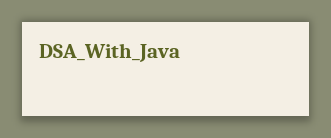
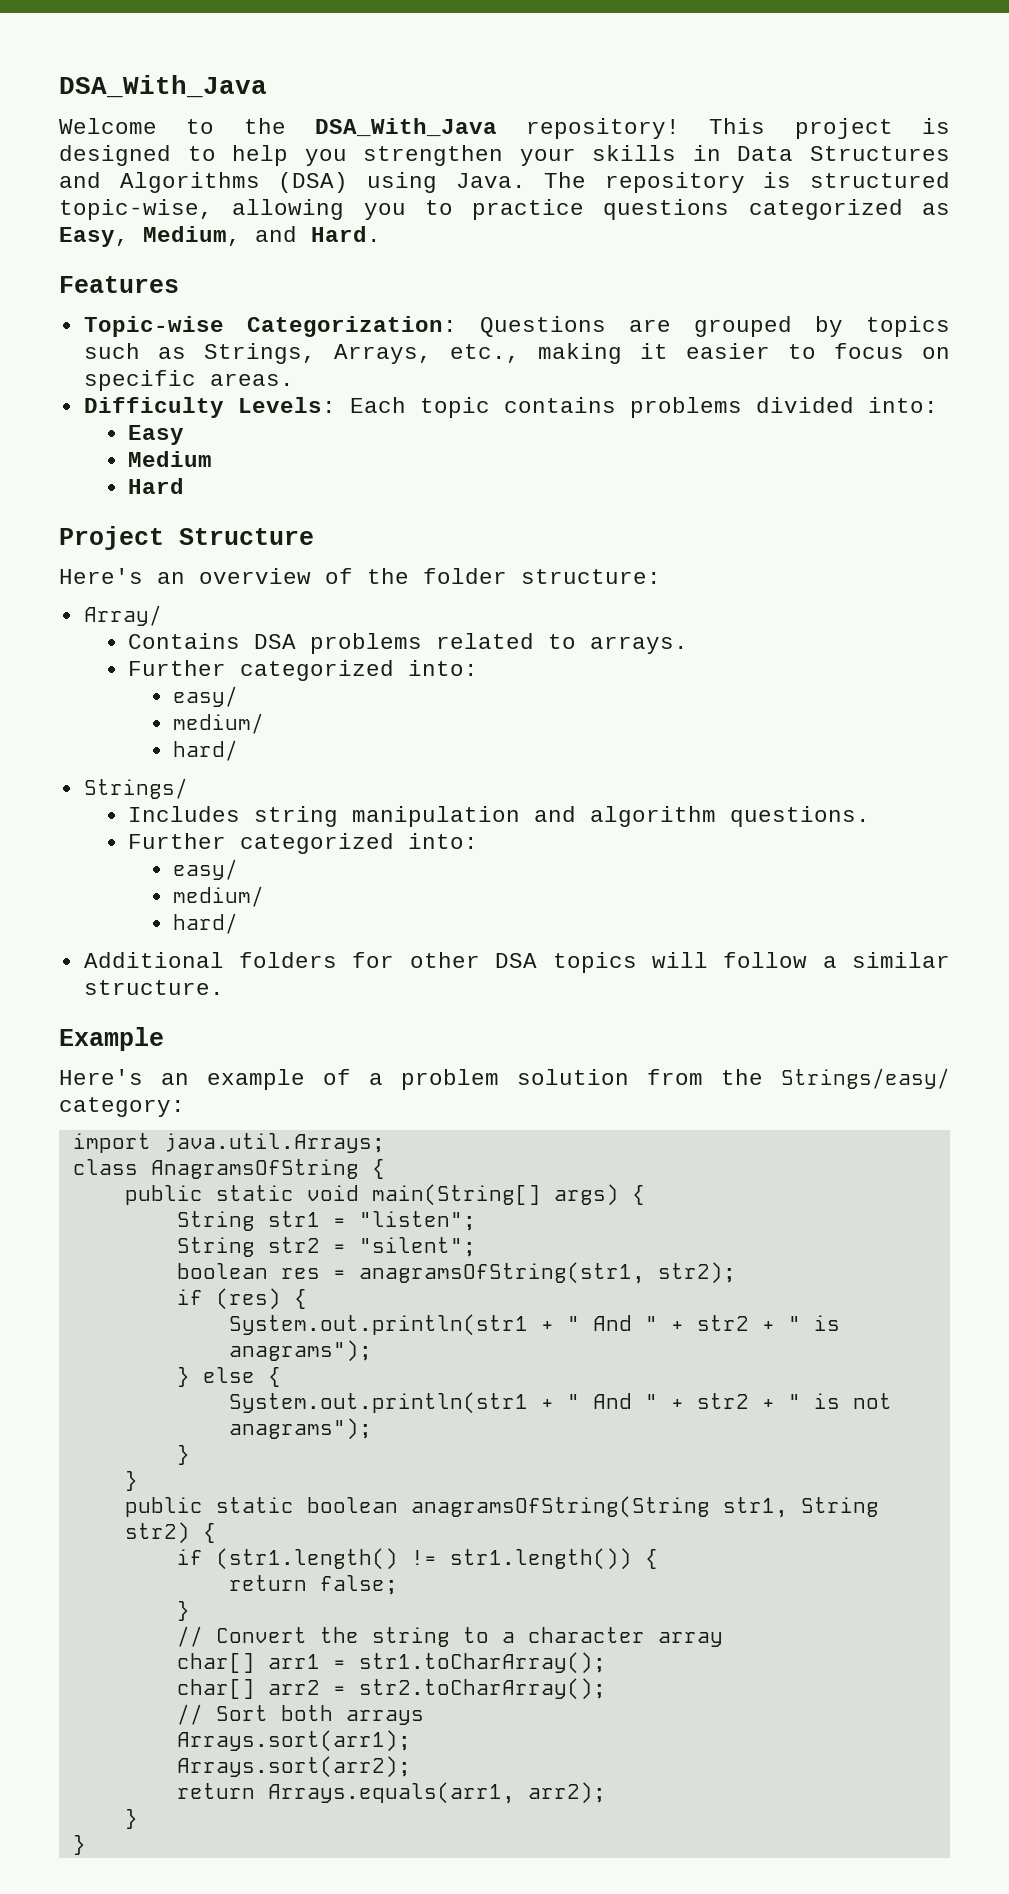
[39,43,180,62] DSA_With_Java -> [59,75,267,98] [59,118,951,139] [59,145,950,166] [59,172,950,193] [59,199,951,220] [59,226,381,247] [59,276,179,293] [83,316,950,337] [83,343,950,364] [83,370,294,391] [83,397,938,418] [128,425,185,445] [128,451,213,467] [128,478,185,494] [59,526,314,550] [59,568,661,584] [83,605,162,626] [128,633,689,654] [128,660,479,681] [173,686,239,707] [173,713,265,734] [173,740,239,761] [83,778,188,799] [128,806,871,827] [128,833,479,854] [173,859,239,880] [173,886,265,907] [173,913,239,934] [83,952,950,973] [83,980,224,995] [59,1027,164,1051] [59,1068,950,1090] [59,1097,185,1117] [72,1133,385,1153] [72,1159,385,1179] [124,1184,645,1206] [176,1211,476,1231] [176,1237,476,1257] [176,1262,736,1284] [176,1288,307,1310] [228,1314,840,1336] [228,1340,372,1362] [176,1367,281,1387] [228,1392,892,1414] [228,1418,372,1440] [176,1445,190,1465] [124,1471,138,1491] [124,1496,879,1518] [124,1522,216,1544] [176,1548,658,1570] [228,1575,398,1595] [176,1601,190,1621] [176,1626,723,1647] [176,1652,606,1674] [176,1678,606,1700] [176,1704,424,1725] [176,1730,411,1752] [176,1756,411,1778] [176,1782,606,1804] [124,1809,138,1829] [72,1835,86,1855] DSA_With_Java // Welcome to the DSA_With_Java repository! This project is designed to help you strengthen your skills in Data Structures and Algorithms (DSA) using Java. The repository is structured topic-wise, allowing you to practice questions categorized as Easy, Medium, and Hard. // Features // Topic-wise Categorization: Questions are grouped by topics such as Strings, Arrays, etc., making it easier to focus on specific areas. // Difficulty Levels: Each topic contains problems divided into: // Easy // Medium // Hard // Project Structure // Here's an overview of the folder structure: // Array/ // Contains DSA problems related to arrays. // Further categorized into: // easy/ // medium/ // hard/ // Strings/ // Includes string manipulation and algorithm questions. // Further categorized into: // easy/ // medium/ // hard/ // Additional folders for other DSA topics will follow a similar structure. // Example // Here's an example of a problem solution from the Strings/easy/ category: // import java.util.Arrays; // class AnagramsOfString { // public static void main(String[] args) { // String str1 = "listen"; // String str2 = "silent"; // boolean res = anagramsOfString(str1, str2); // if (res) { // System.out.println(str1 + " And " + str2 + " is anagrams"); // } else { // System.out.println(str1 + " And " + str2 + " is not anagrams"); // } // } // public static boolean anagramsOfString(String str1, String str2) { // if (str1.length() != str1.length()) { // return false; // } // // Convert the string to a character array // char[] arr1 = str1.toCharArray(); // char[] arr2 = str2.toCharArray(); // // Sort both arrays // Arrays.sort(arr1); // Arrays.sort(arr2); // return Arrays.equals(arr1, arr2); // } // }

